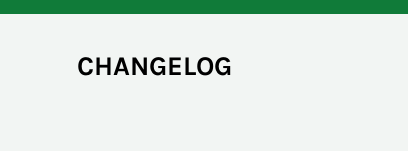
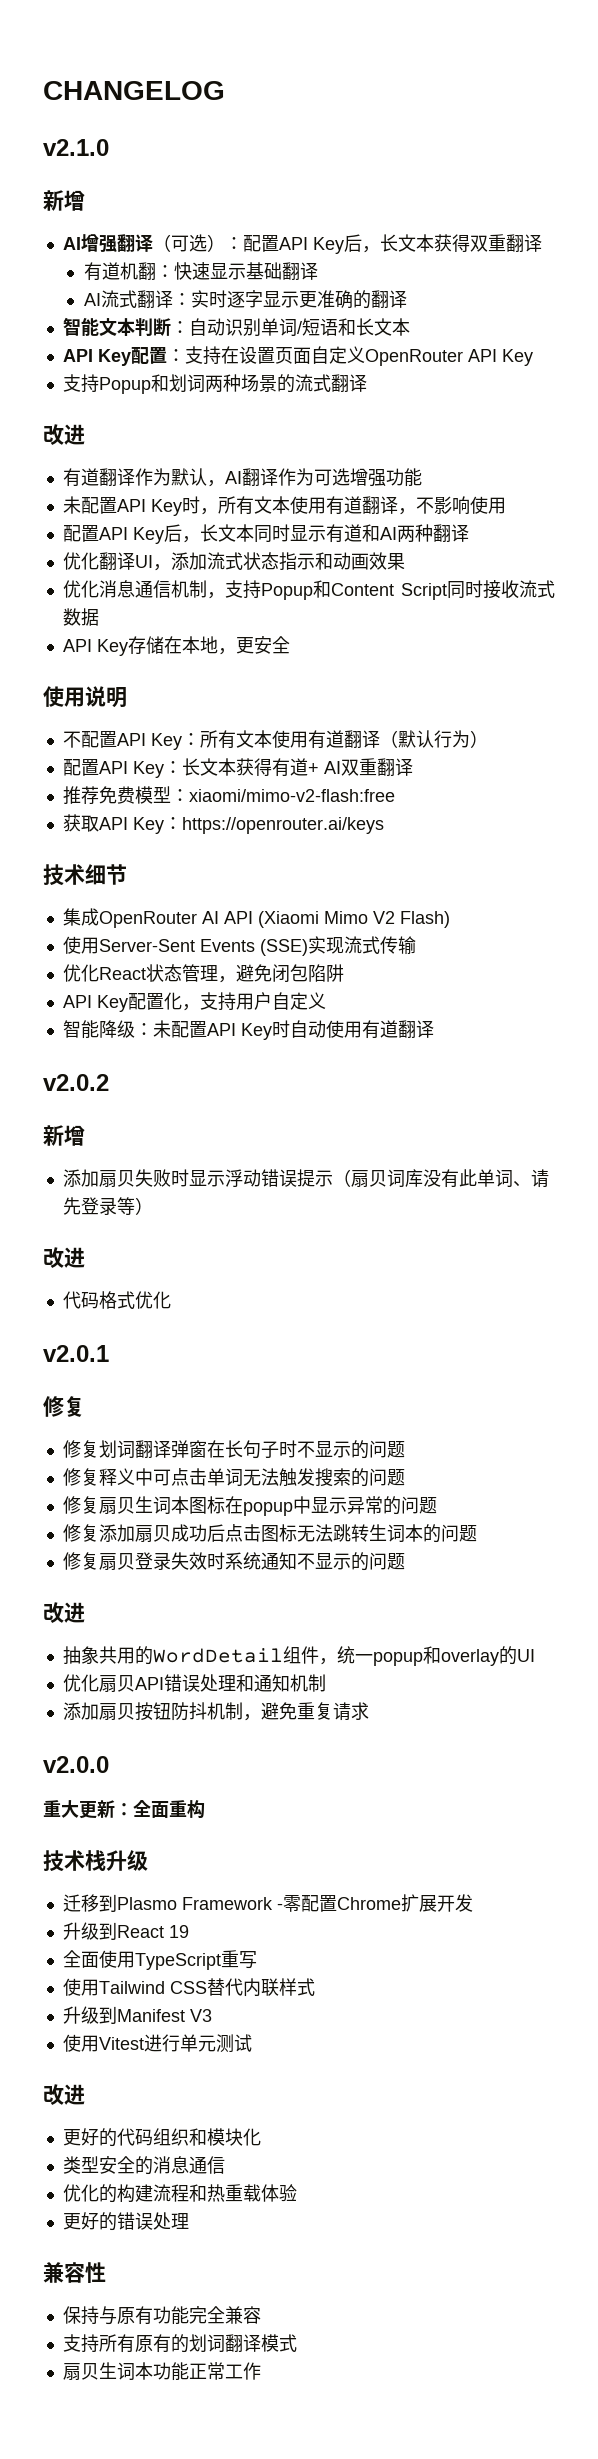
(232, 66) none -> [43,139,109,156] [43,190,85,211] [62,234,542,254] [83,262,318,281] [83,290,407,309] [62,317,410,337] [62,346,533,366] [62,374,367,394] [43,424,85,445] [62,468,422,487] [62,496,506,516] [62,524,469,544] [62,552,405,571] [62,580,555,600] [62,608,99,626] [62,636,290,656] [43,686,127,708] [62,730,488,750] [62,758,413,778] [62,786,395,805] [62,814,384,834] [43,864,127,886] [62,908,450,928] [62,936,416,956] [62,964,344,983] [62,992,326,1012] [62,1020,434,1040] [43,1074,109,1091] [43,1125,85,1146] [62,1169,549,1188] [62,1197,153,1215] [43,1247,85,1268] [62,1291,171,1309] [43,1345,109,1362] [43,1396,85,1417] [62,1440,405,1459] [62,1468,405,1487] [62,1496,437,1516] [62,1524,477,1543] [62,1552,405,1571] [43,1602,85,1623] [62,1646,535,1666] [62,1674,326,1692] [62,1702,369,1721] [43,1756,109,1773] [43,1800,205,1819] [43,1850,148,1872] [62,1894,473,1912] [62,1922,189,1940] [62,1950,257,1970] [62,1978,315,1997] [62,2006,212,2024] [62,2034,252,2053] [43,2084,85,2105] [62,2128,261,2147] [62,2156,225,2175] [62,2184,297,2203] [62,2212,189,2231] [43,2262,106,2283] [62,2306,261,2325] [62,2334,297,2353] [62,2362,261,2381] // v2.1.0 // 新增 // AI增强翻译（可选）：配置API Key后，长文本获得双重翻译 // 有道机翻：快速显示基础翻译 // AI流式翻译：实时逐字显示更准确的翻译 // 智能文本判断：自动识别单词/短语和长文本 // API Key配置：支持在设置页面自定义OpenRouter API Key // 支持Popup和划词两种场景的流式翻译 // 改进 // 有道翻译作为默认，AI翻译作为可选增强功能 // 未配置API Key时，所有文本使用有道翻译，不影响使用 // 配置API Key后，长文本同时显示有道和AI两种翻译 // 优化翻译UI，添加流式状态指示和动画效果 // 优化消息通信机制，支持Popup和Content Script同时接收流式数据 // API Key存储在本地，更安全 // 使用说明 // 不配置API Key：所有文本使用有道翻译（默认行为） // 配置API Key：长文本获得有道+ AI双重翻译 // 推荐免费模型：xiaomi/mimo-v2-flash:free // 获取API Key：https://openrouter.ai/keys // 技术细节 // 集成OpenRouter AI API (Xiaomi Mimo V2 Flash) // 使用Server-Sent Events (SSE)实现流式传输 // 优化React状态管理，避免闭包陷阱 // API Key配置化，支持用户自定义 // 智能降级：未配置API Key时自动使用有道翻译 // v2.0.2 // 新增 // 添加扇贝失败时显示浮动错误提示（扇贝词库没有此单词、请先登录等） // 改进 // 代码格式优化 // v2.0.1 // 修复 // 修复划词翻译弹窗在长句子时不显示的问题 // 修复释义中可点击单词无法触发搜索的问题 // 修复扇贝生词本图标在popup中显示异常的问题 // 修复添加扇贝成功后点击图标无法跳转生词本的问题 // 修复扇贝登录失效时系统通知不显示的问题 // 改进 // 抽象共用的WordDetail组件，统一popup和overlay的UI // 优化扇贝API错误处理和通知机制 // 添加扇贝按钮防抖机制，避免重复请求 // v2.0.0 // 重大更新：全面重构 // 技术栈升级 // 迁移到Plasmo Framework -零配置Chrome扩展开发 // 升级到React 19 // 全面使用TypeScript重写 // 使用Tailwind CSS替代内联样式 // 升级到Manifest V3 // 使用Vitest进行单元测试 // 改进 // 更好的代码组织和模块化 // 类型安全的消息通信 // 优化的构建流程和热重载体验 // 更好的错误处理 // 兼容性 // 保持与原有功能完全兼容 // 支持所有原有的划词翻译模式 // 扇贝生词本功能正常工作

